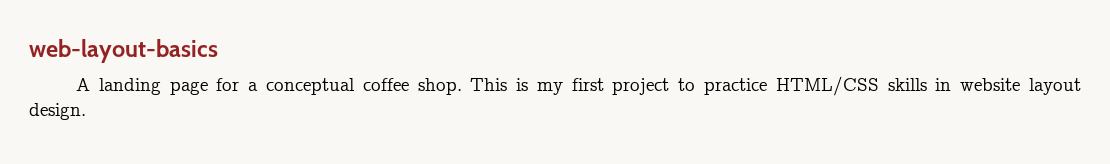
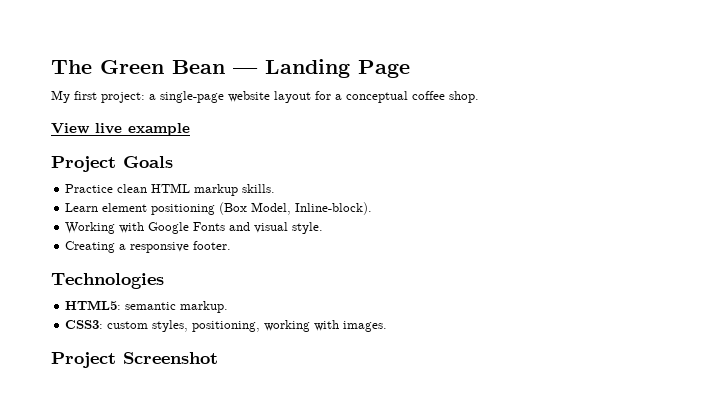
[29,39,218,63] [75,78,208,95] web-layout-basics // A landing page -> [51,59,410,78] [51,90,311,103] The Green Bean — Landing Page // My first project: a single-page website layout
[470,76,1081,96] [29,103,86,120] This is my first project to practice HTML/CSS skills in website layout design. -> [51,123,190,136] [51,156,173,172] [65,183,276,196] [65,202,373,215] [65,222,324,234] [65,241,232,253] [51,273,164,289] [65,300,229,313] [65,320,388,332] [51,352,218,368] // View live example // Project Goals // Practice clean HTML markup skills. // Learn element positioning (Box Model, Inline-block). // Working with Google Fonts and visual style. // Creating a responsive footer. // Technologies // HTML5: semantic markup. // CSS3: custom styles, positioning, working with images. // Project Screenshot

